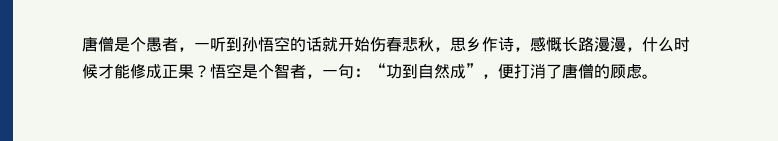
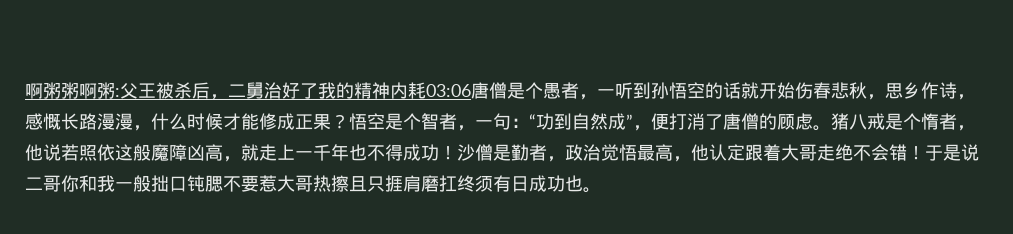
(82, 44) none -> [25,82,471,100] 啊粥粥啊粥:父王被杀后，二舅治好了我的精神内耗03:06
(658, 76) none -> [831,113,975,131] [25,144,979,162] [25,175,601,193] 猪八戒是个惰者，他说若照依这般魔障凶高，就走上一千年也不得成功！沙僧是勤者，政治觉悟最高，他认定跟着大哥走绝不会错！于是说二哥你和我一般拙口钝腮不要惹大哥热擦且只捱肩磨扛终须有日成功也。

